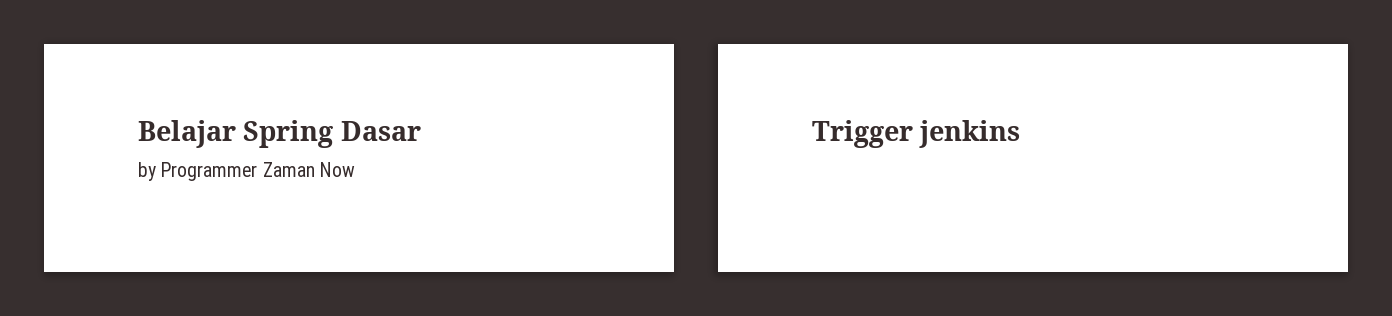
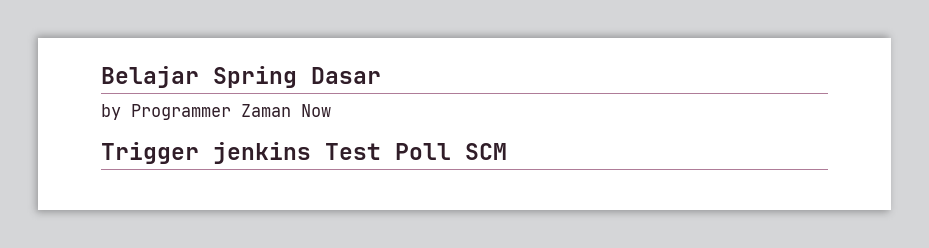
(1021, 134) none -> [325,143,507,160] Test Poll SCM

